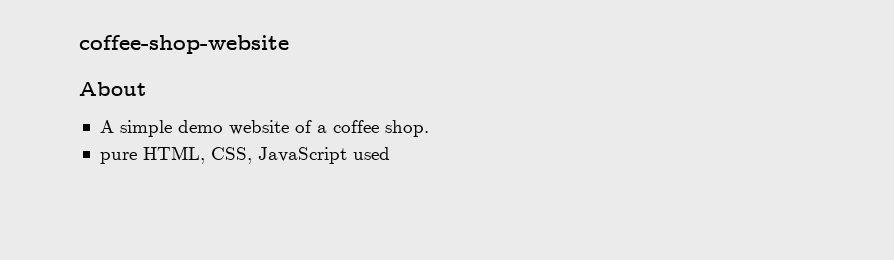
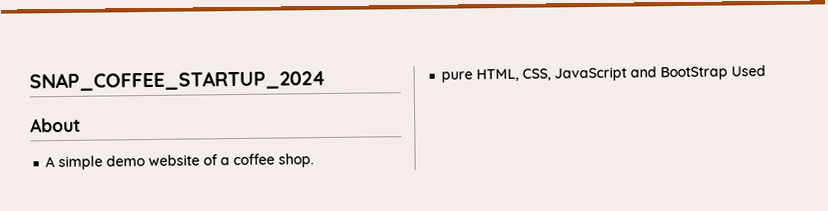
[79,35,289,54] coffee-shop-website -> [29,70,326,92] SNAP_COFFEE_STARTUP_2024
[352,147,390,160] used -> [630,64,767,81] and BootStrap Used

